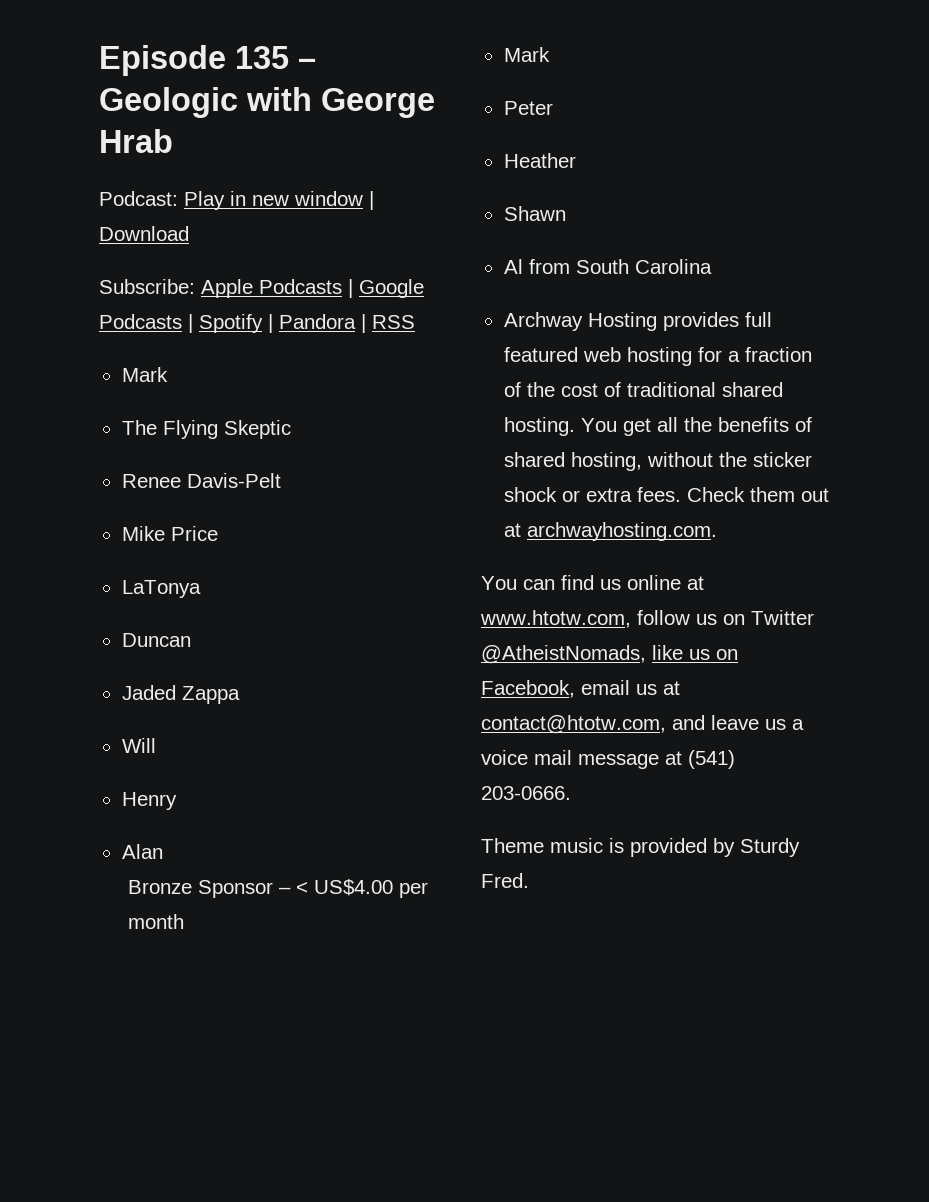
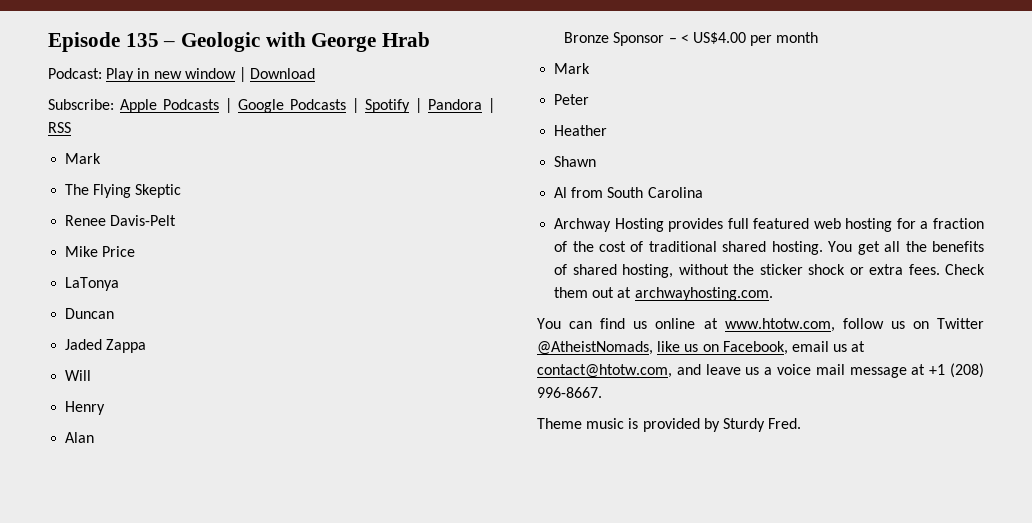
[688,750,735,769] [481,786,571,800] (541) 203-0666. -> [929,363,985,378] [537,387,602,398] +1 (208) 996-8667.

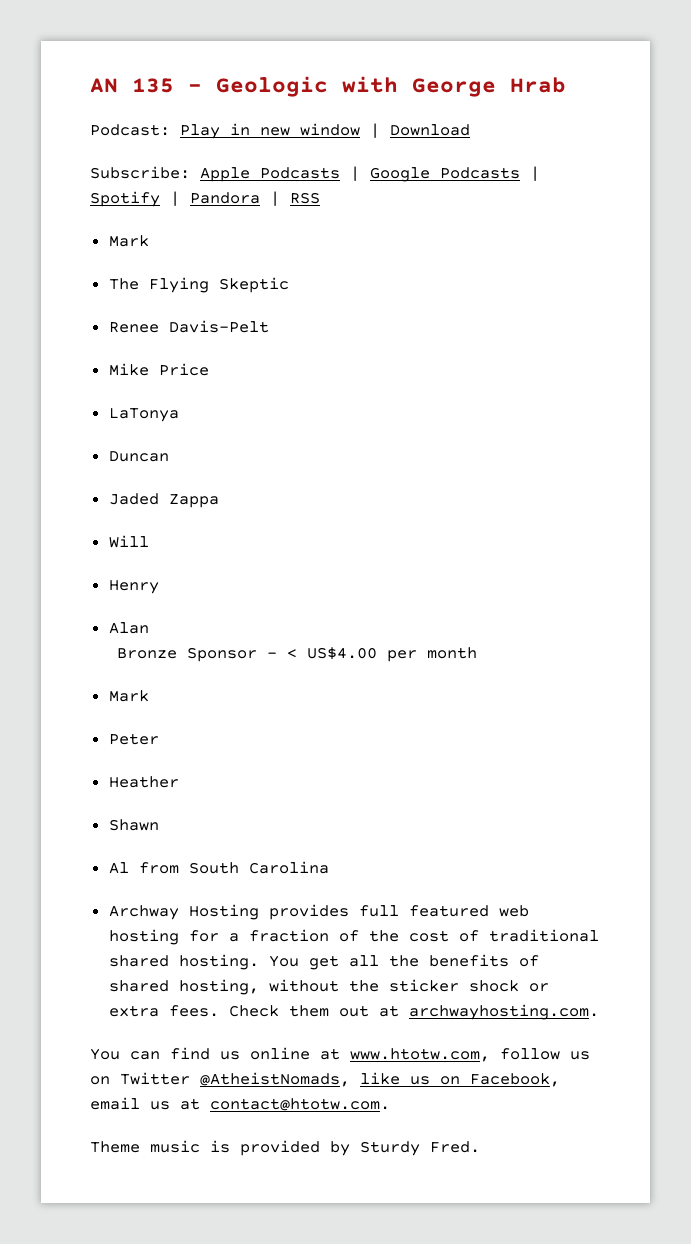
[48,32,120,52] Episode -> [90,78,118,93] AN
[537,363,985,378] [537,387,602,398] contact@htotw.com, and leave us a voice mail message at +1 (208) 996-8667. -> [210,1098,390,1111] contact@htotw.com.

